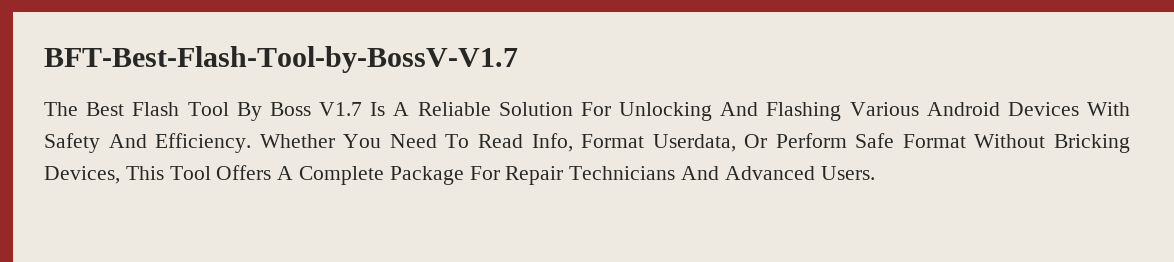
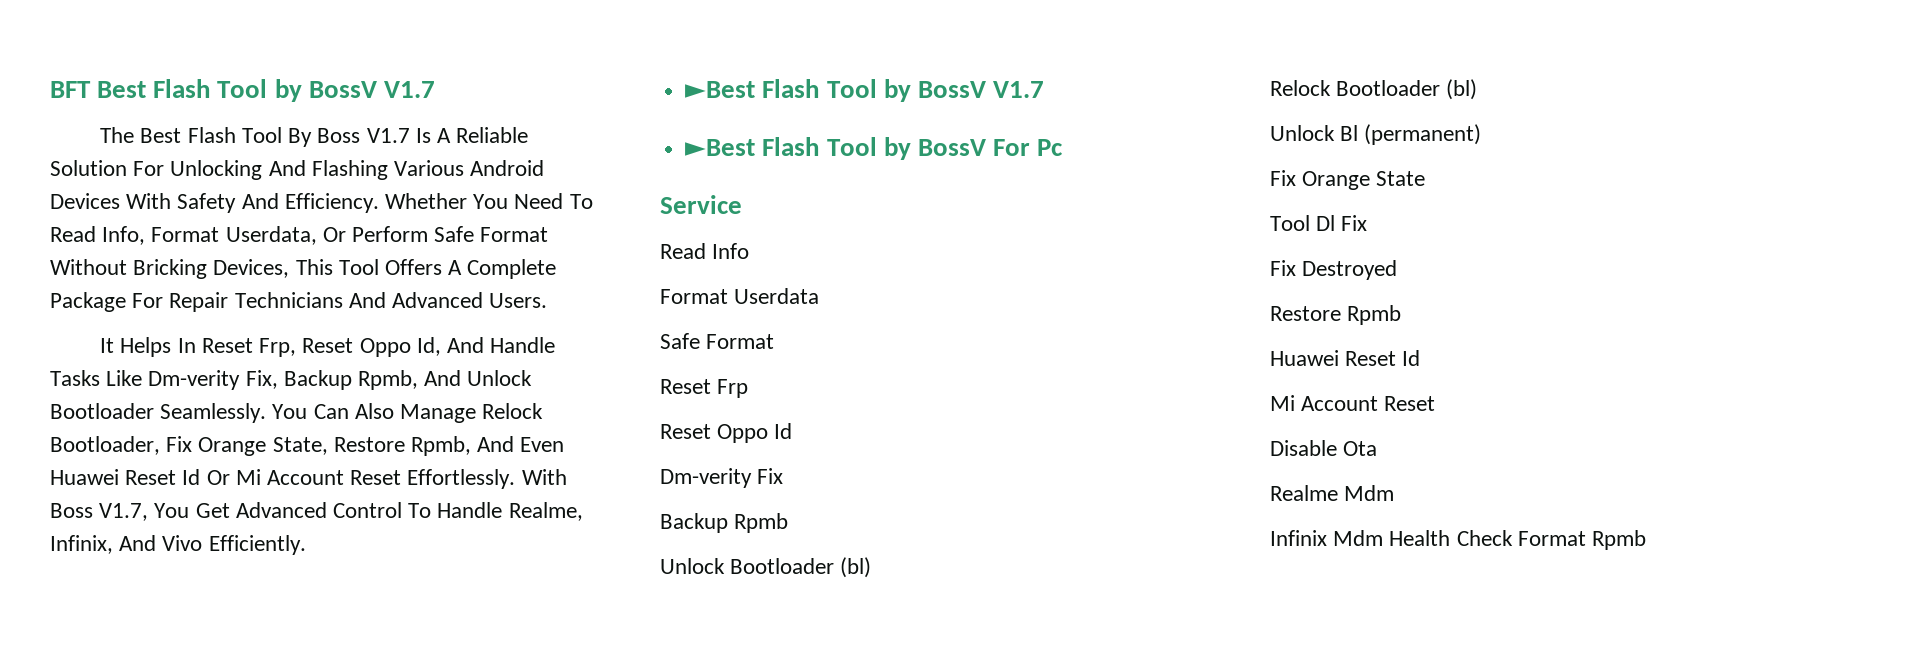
[44,46,518,73] BFT-Best-Flash-Tool-by-BossV-V1.7 -> [50,79,435,102] BFT Best Flash Tool by BossV V1.7
(875, 173) none -> [100,337,556,357] [50,370,533,390] [50,403,544,423] [50,436,565,456] [50,469,567,489] [50,502,583,521] [50,535,306,555] [685,79,1045,102] [685,137,1064,160] [660,195,742,214] [660,243,750,259] [660,288,820,304] [660,333,775,349] [660,379,749,398] [660,423,793,443] [660,468,784,488] [660,513,789,533] [660,557,872,578] [1270,79,1478,100] [1270,124,1482,145] [1270,170,1426,190] [1270,215,1368,231] [1270,260,1398,280] [1270,305,1402,325] [1270,350,1421,366] [1270,395,1436,411] [1270,440,1378,456] [1270,485,1395,501] [1270,530,1647,550] // It Helps In Reset Frp, Reset Oppo Id, And Handle Tasks Like Dm-verity Fix, Backup Rpmb, And Unlock Bootloader Seamlessly. You Can Also Manage Relock Bootloader, Fix Orange State, Restore Rpmb, And Even Huawei Reset Id Or Mi Account Reset Effortlessly. With Boss V1.7, You Get Advanced Control To Handle Realme, Infinix, And Vivo Efficiently. // ►Best Flash Tool by BossV V1.7 // ►Best Flash Tool by BossV For Pc // Service // Read Info // Format Userdata // Safe Format // Reset Frp // Reset Oppo Id // Dm-verity Fix // Backup Rpmb // Unlock Bootloader (bl) // Relock Bootloader (bl) // Unlock Bl (permanent) // Fix Orange State // Tool Dl Fix // Fix Destroyed // Restore Rpmb // Huawei Reset Id // Mi Account Reset // Disable Ota // Realme Mdm // Infinix Mdm Health Check Format Rpmb

